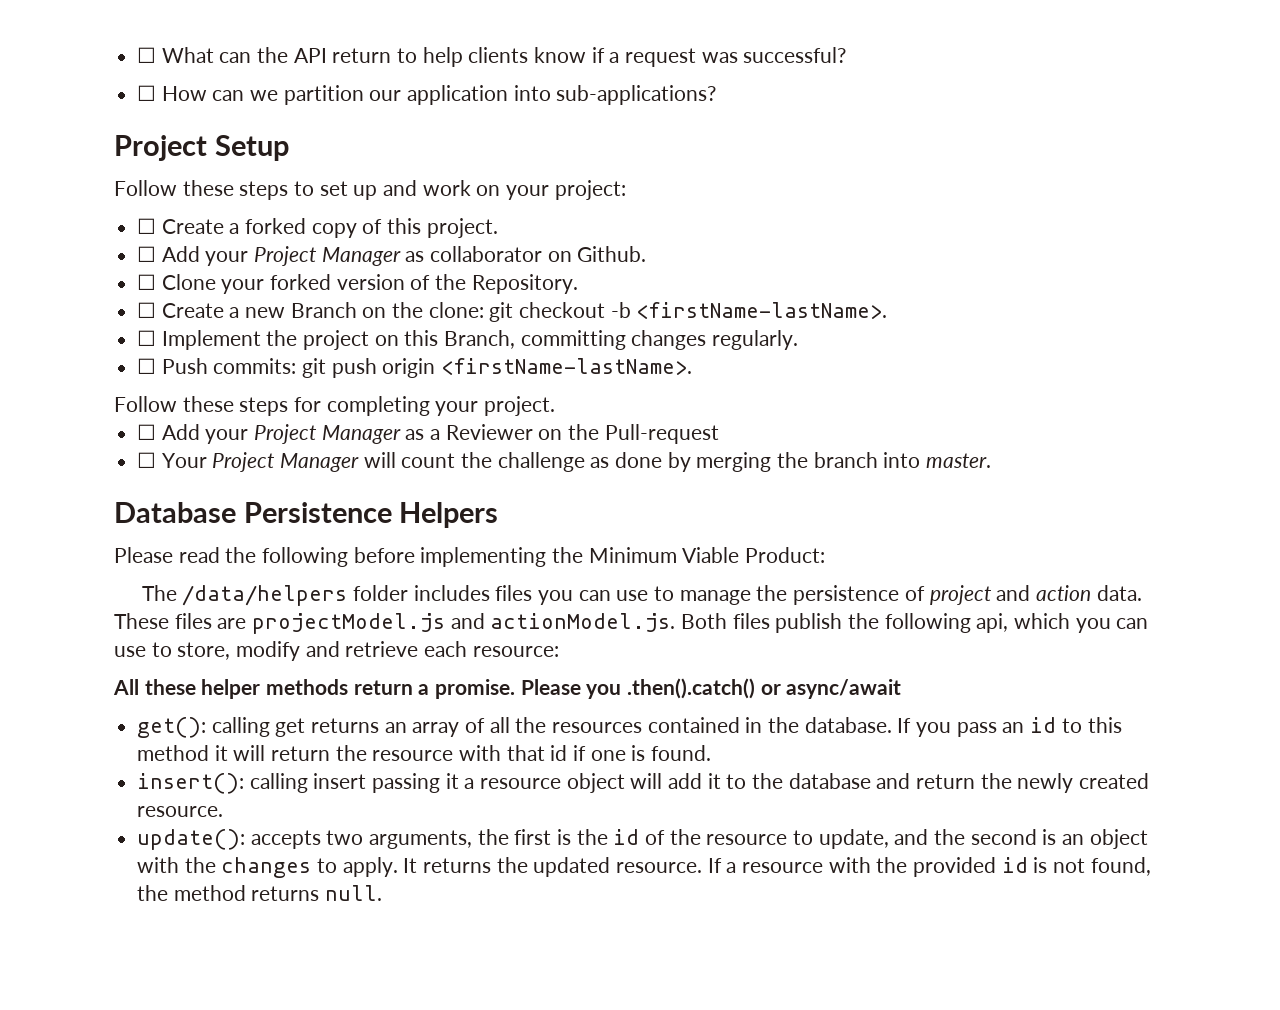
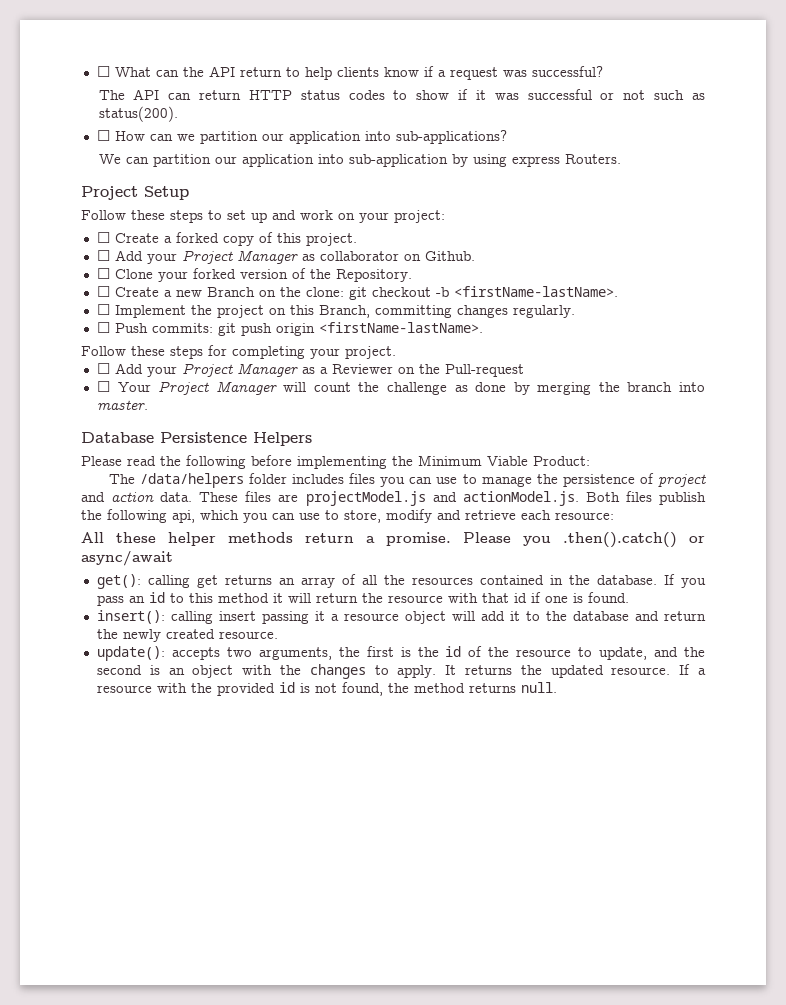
(847, 55) none -> [98,89,705,100] [98,106,178,122] // The API can return HTTP status codes to show if it was successful or not such as status(200).
(717, 95) none -> [98,154,621,167] // We can partition our application into sub-application by using express Routers.

